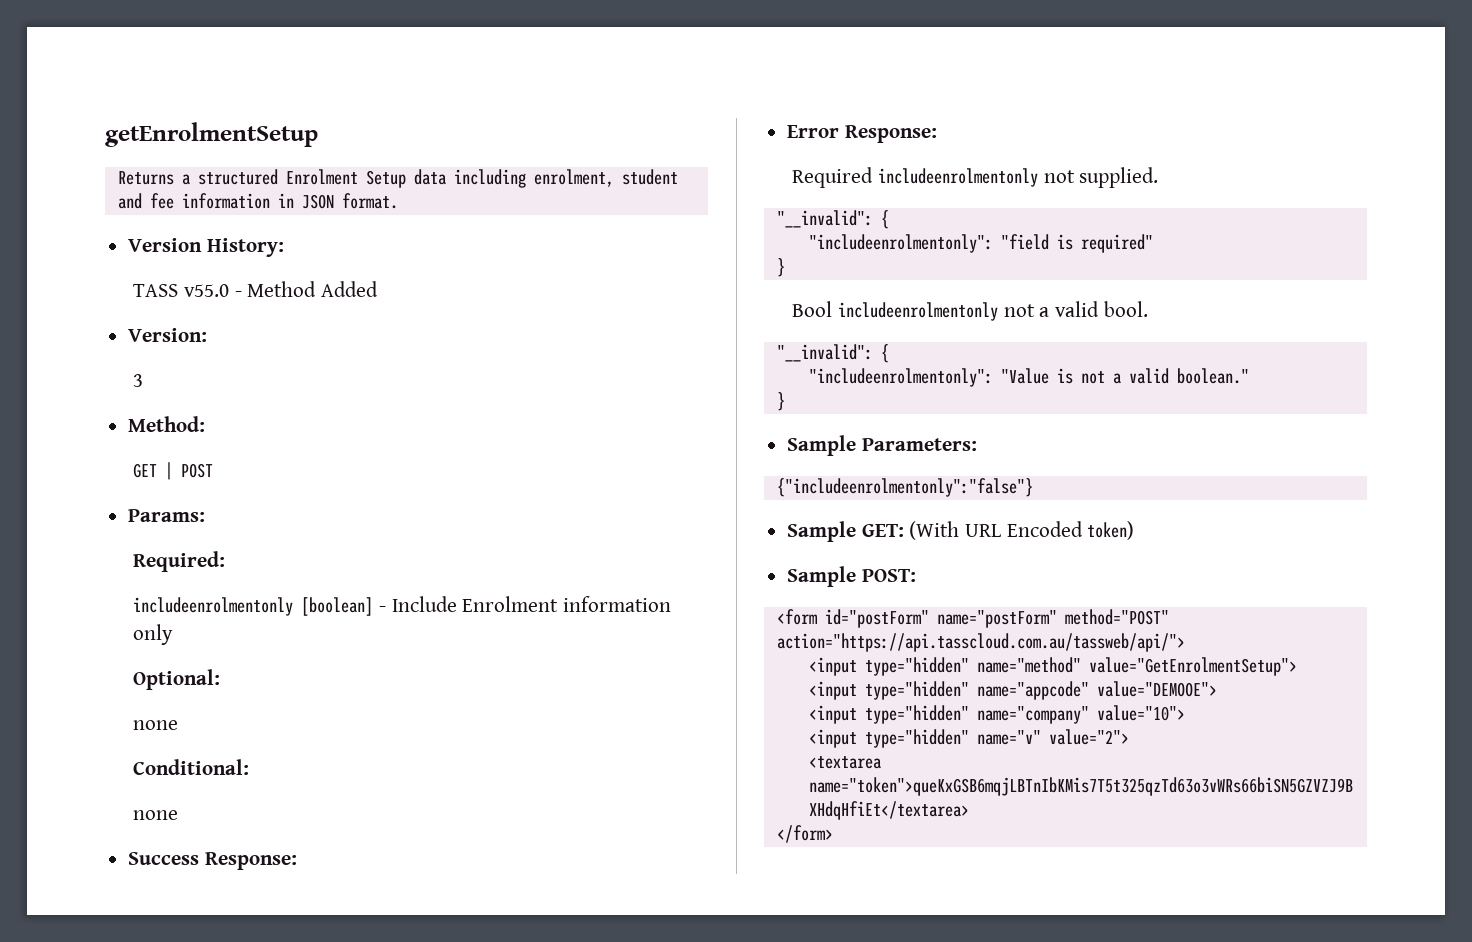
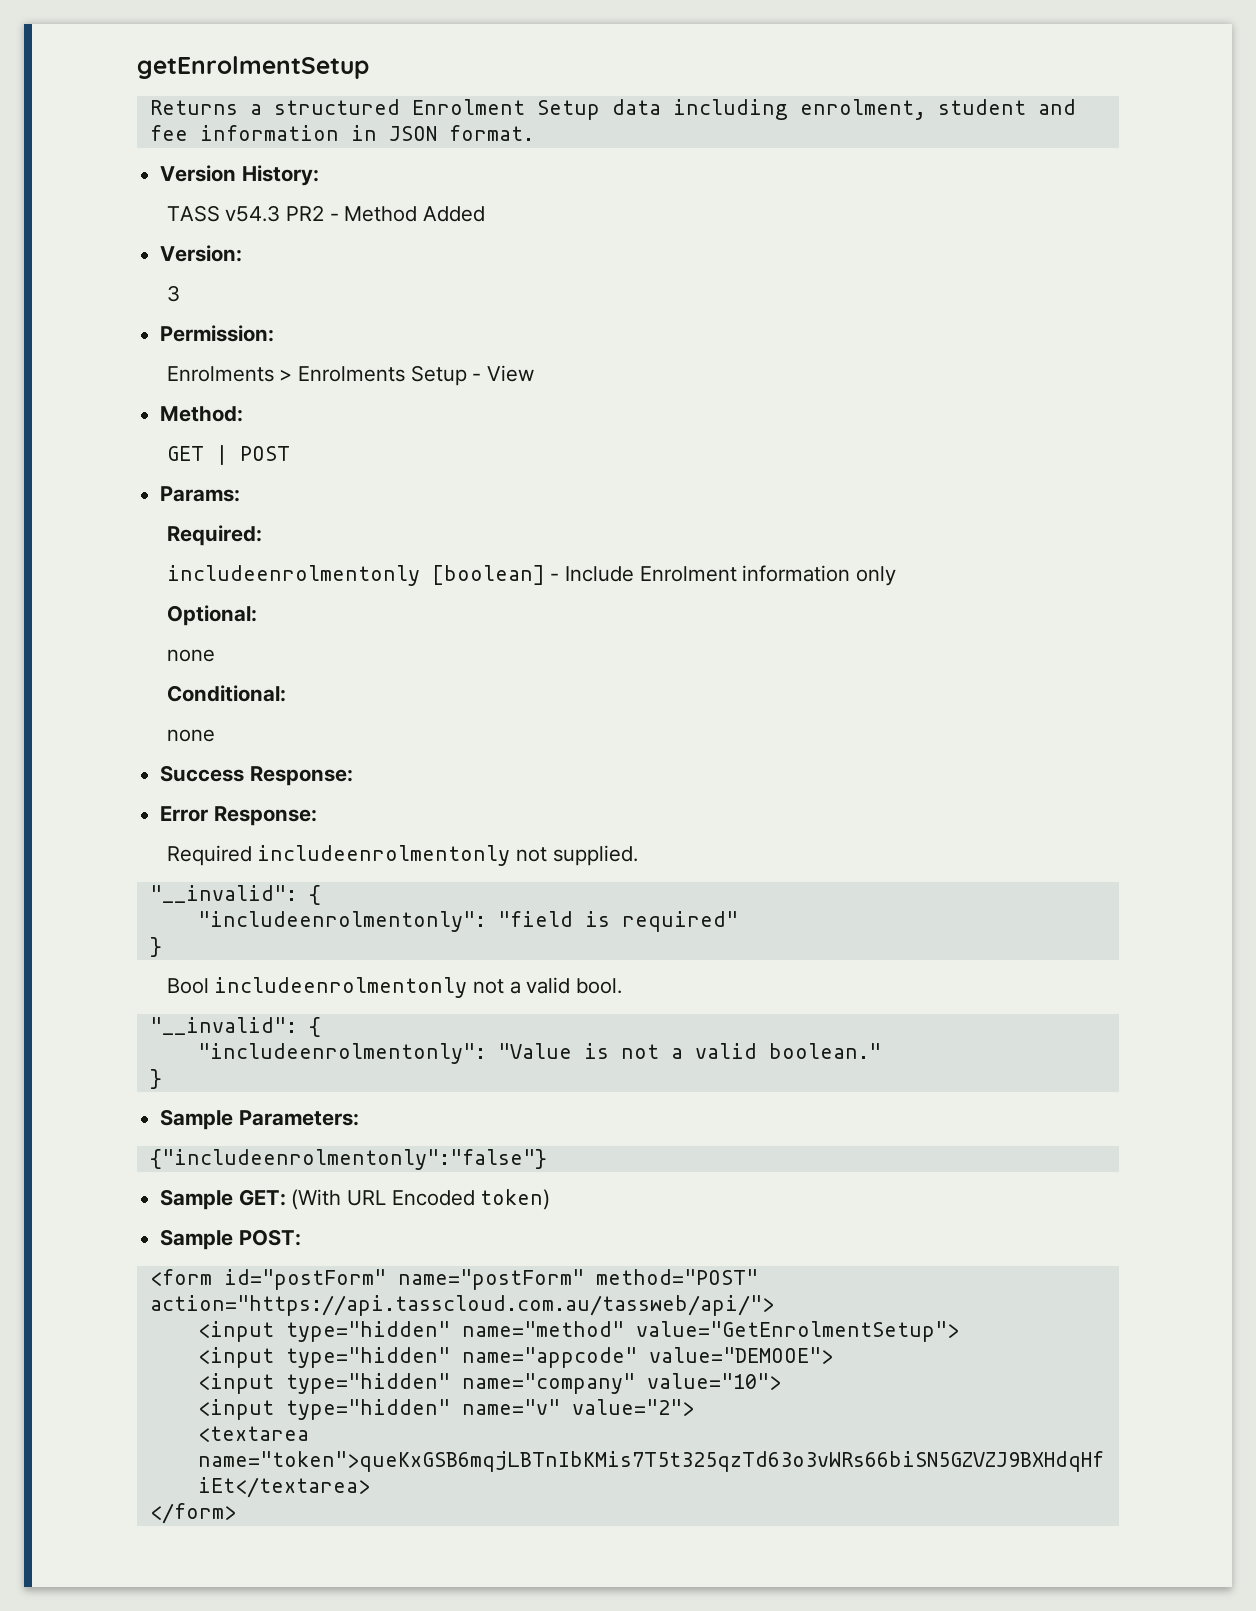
[183,284,229,297] v55.0 -> [225,205,324,222] v54.3 PR2
(144, 380) none -> [160,325,275,342] [166,365,534,386] // Permission: // Enrolments > Enrolments Setup - View

